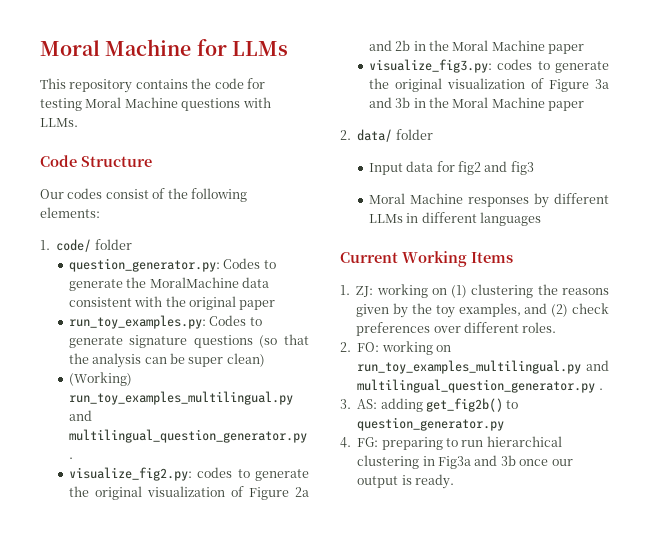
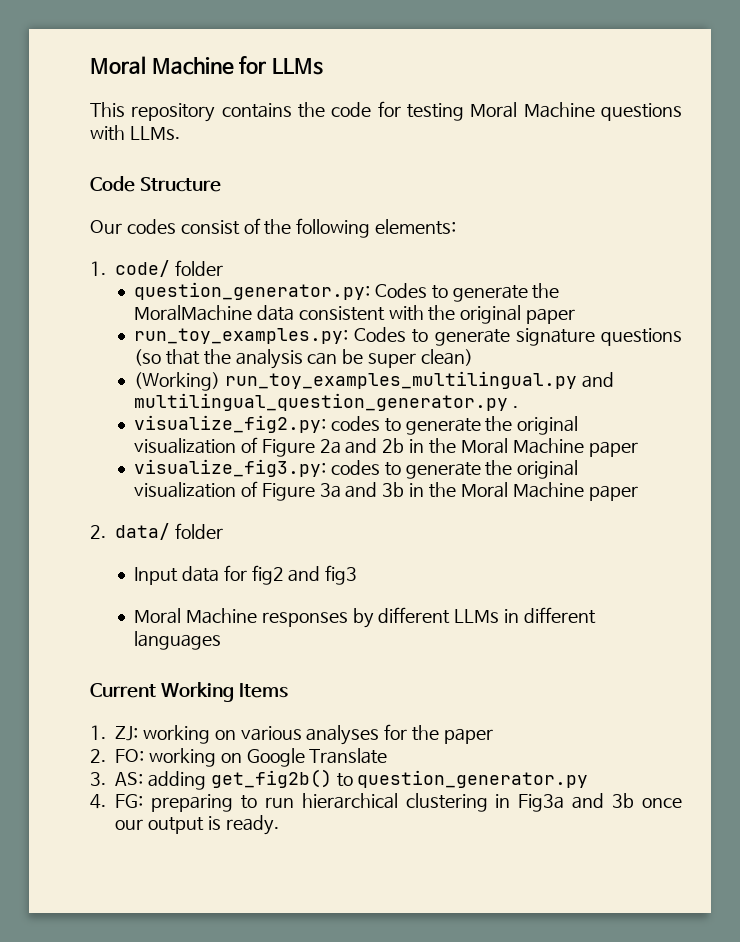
[451,284,609,298] [356,303,609,318] [356,322,557,336] (1) clustering the reasons given by the toy examples, and (2) check preferences over different roles. -> [240,724,494,745] various analyses for the paper
[357,360,609,374] [357,379,603,393] run_toy_examples_multilingual.py and multilingual_question_generator.py . -> [246,748,388,767] Google Translate

